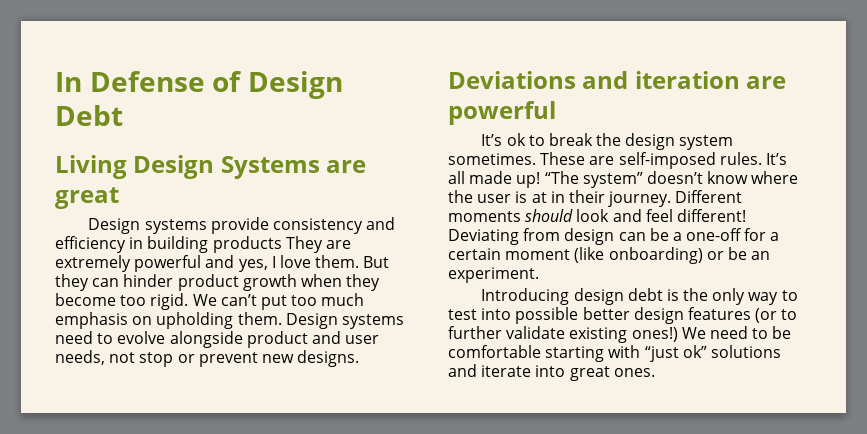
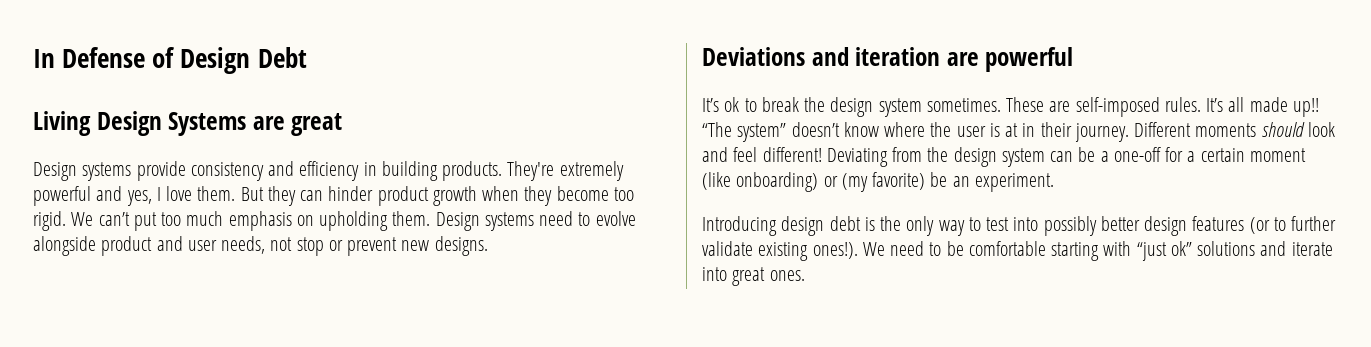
[212,236,351,253] products They are -> [442,161,555,181] products. They're
[516,172,541,188] up! -> [1292,98,1319,117] up!!
[564,228,615,245] design -> [927,147,1045,167] the design system
(724, 255) none -> [841,172,926,192] (my favorite)
[515,307,579,324] possible -> [1043,216,1097,236] possibly
[631,327,678,342] ones!) -> [812,242,858,259] ones!).

